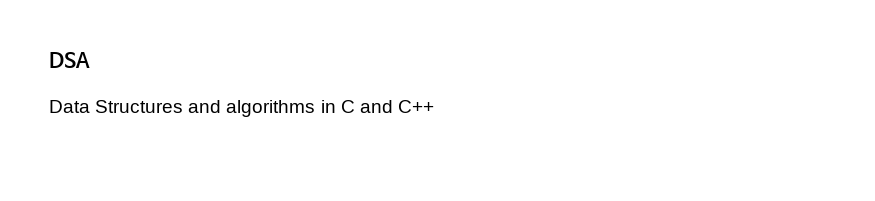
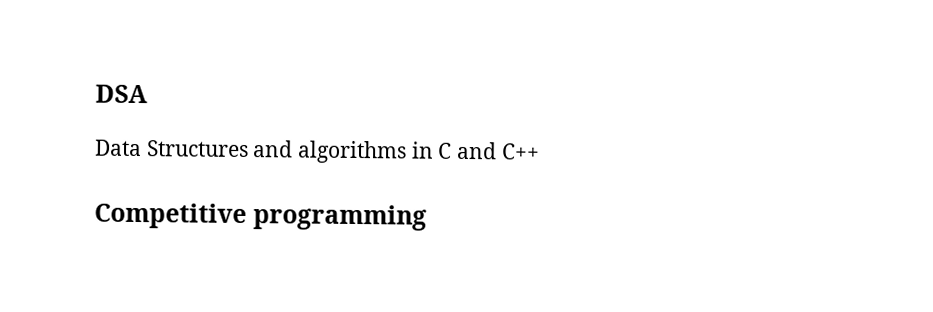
(434, 106) none -> [94,202,427,231] // Competitive programming

